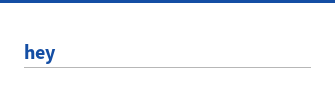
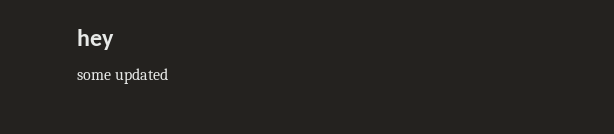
(56, 54) none -> [77,68,169,84] // some updated

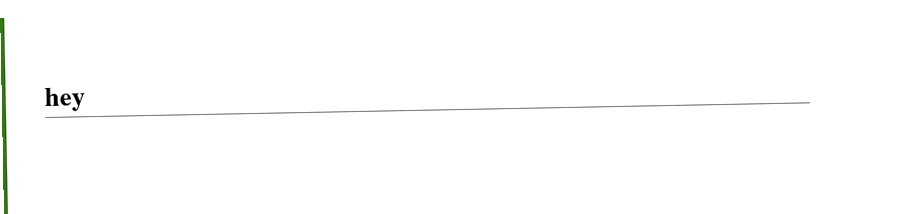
[77,68,169,84] // some updated -> (86, 100) none

